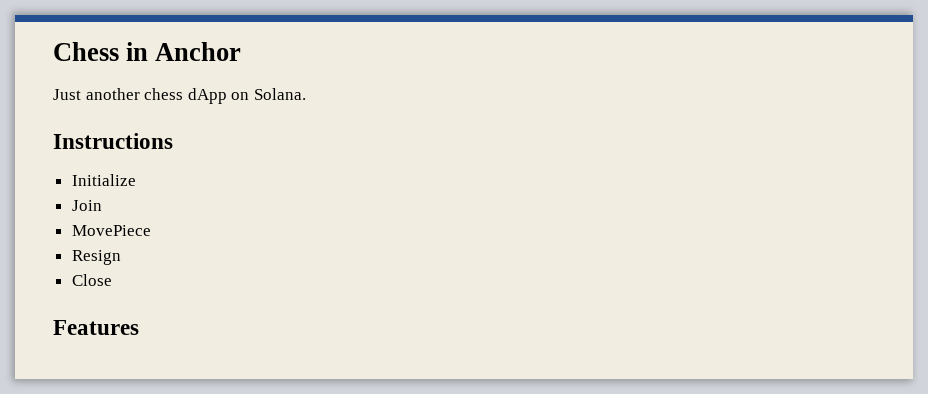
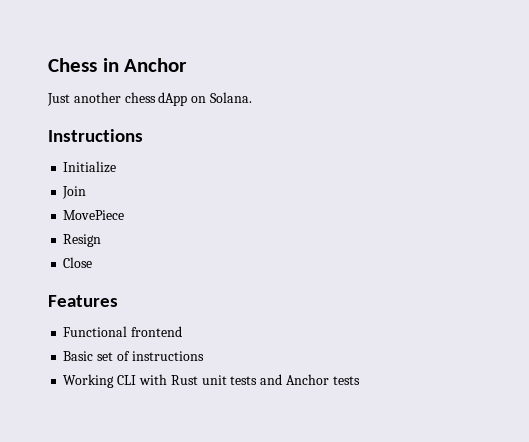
(139, 327) none -> [63,326,183,337] [63,351,204,361] [63,374,360,388] // Functional frontend // Basic set of instructions // Working CLI with Rust unit tests and Anchor tests

